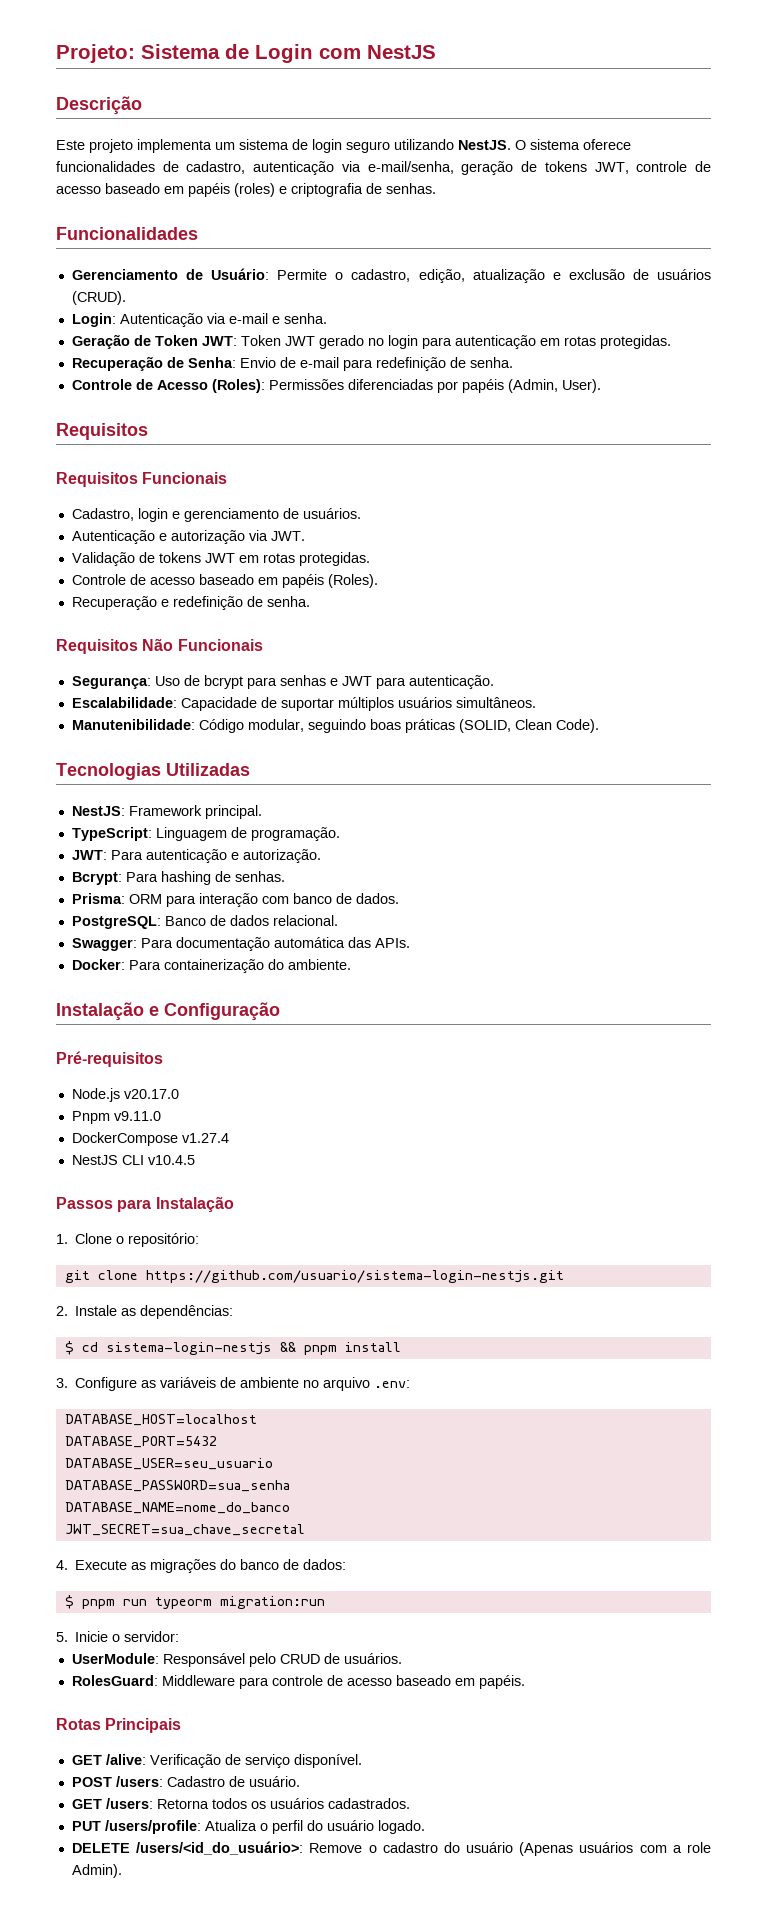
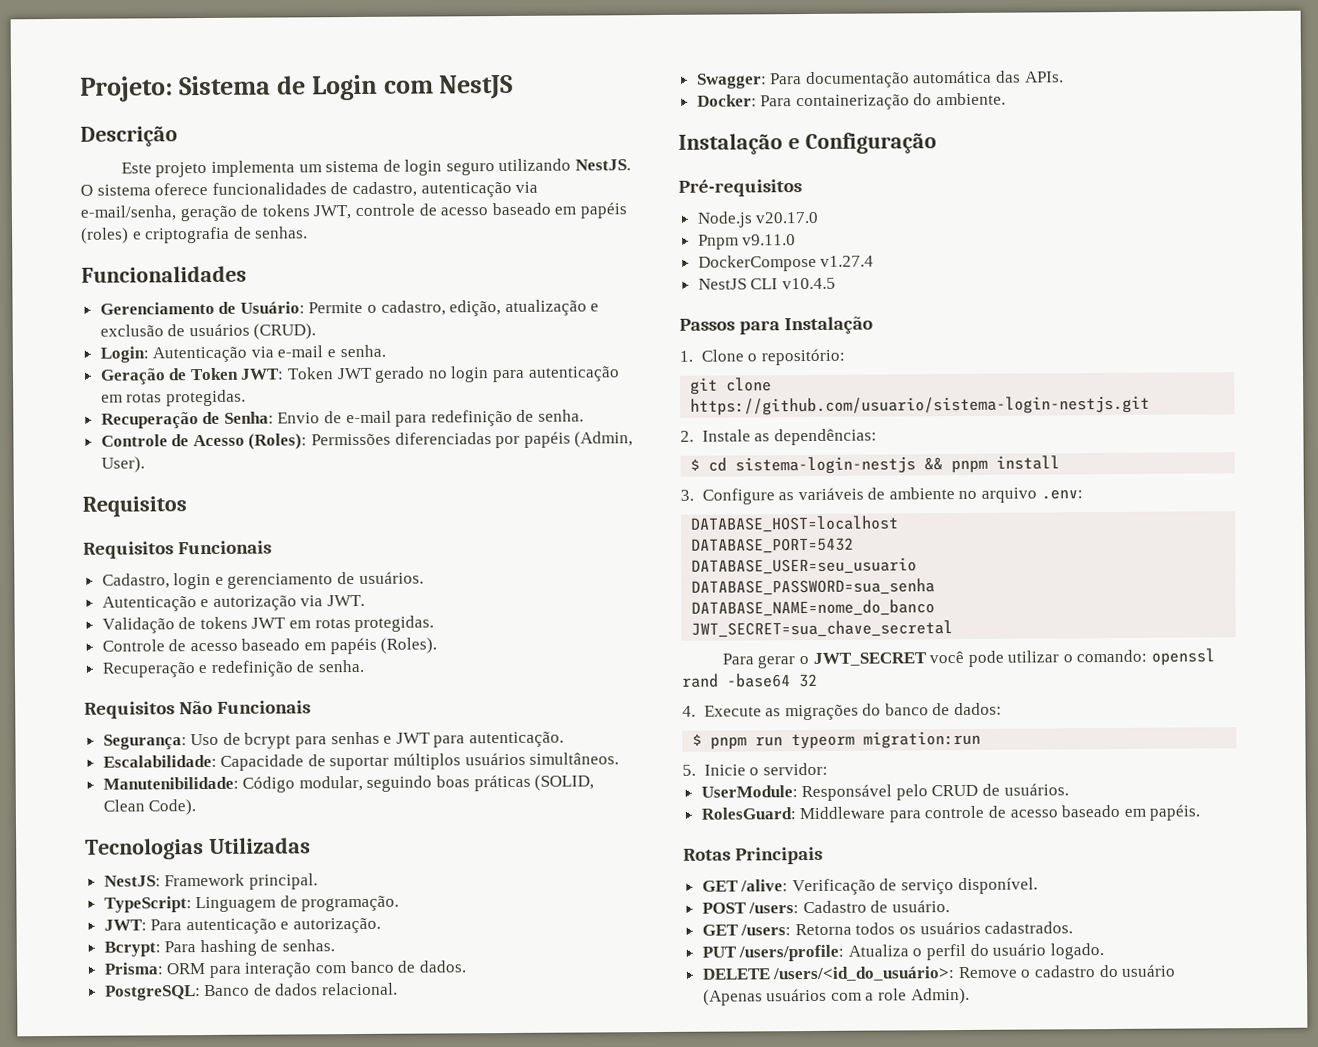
(305, 1530) none -> [721,648,1216,669] [681,673,818,688] // Para gerar o JWT_SECRET você pode utilizar o comando: openssl rand -base64 32

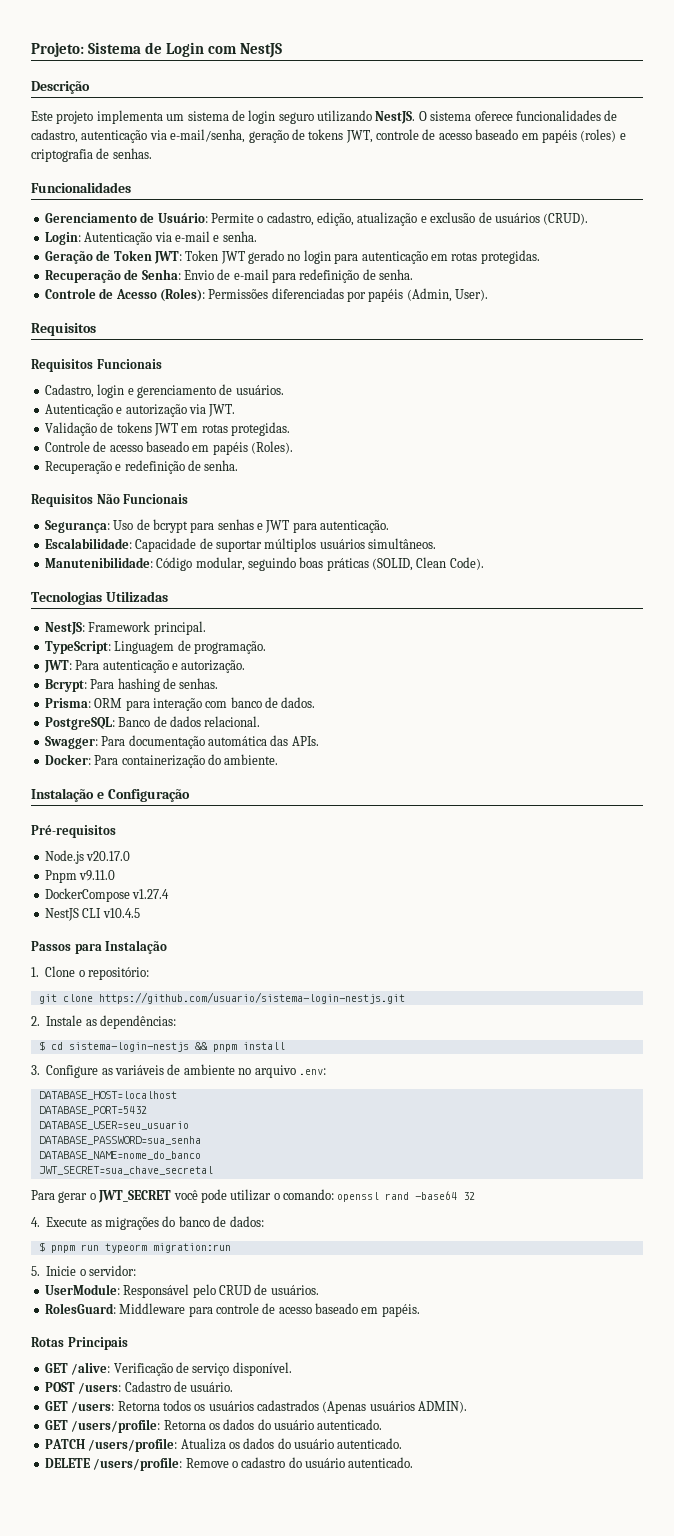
[984,921,1074,934] [701,943,1104,962] cadastrados. // PUT /users/profile: Atualiza o perfil do usuário logado. -> [257,1400,468,1414] [44,1419,383,1433] [44,1438,403,1452] cadastrados (Apenas usuários ADMIN). // GET /users/profile: Retorna os dados do usuário autenticado. // PATCH /users/profile: Atualiza os dados do usuário autenticado.
[772,966,956,982] /users/<id_do_usuário>: -> [93,1457,183,1471] /users/profile:
[702,987,970,1006] (Apenas usuários com a role Admin). -> [348,1457,414,1468] autenticado.

